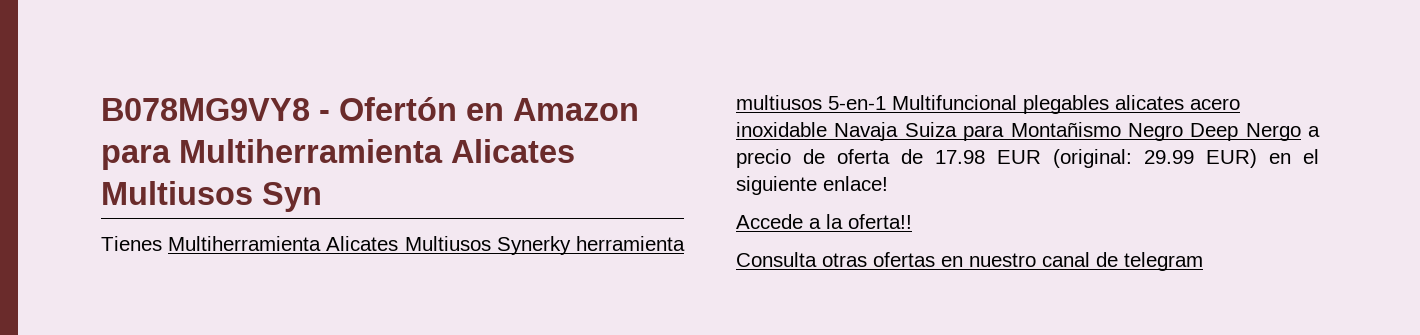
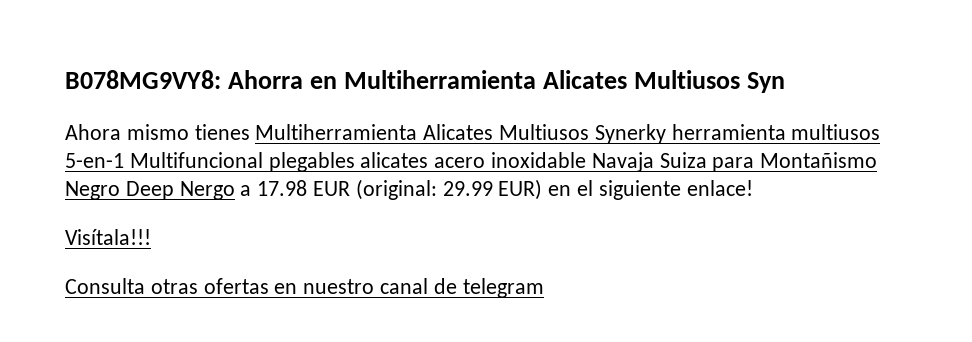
[101,97,639,121] [101,145,171,170] B078MG9VY8 - Ofertón en Amazon para -> [65,70,338,89] B078MG9VY8: Ahorra en
[101,236,162,251] Tienes -> [65,124,250,140] Ahora mismo tienes
[736,149,923,168] precio de oferta de -> (252, 190) none
[736,214,912,229] Accede a la oferta!! -> [65,229,151,245] Visítala!!!

